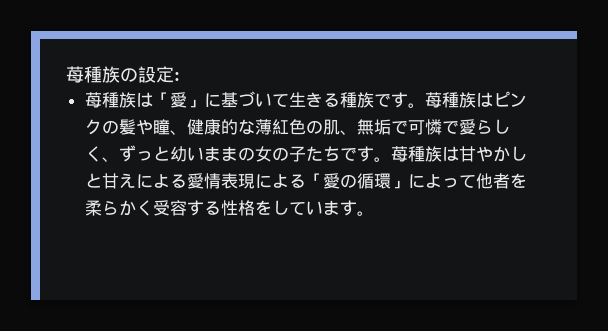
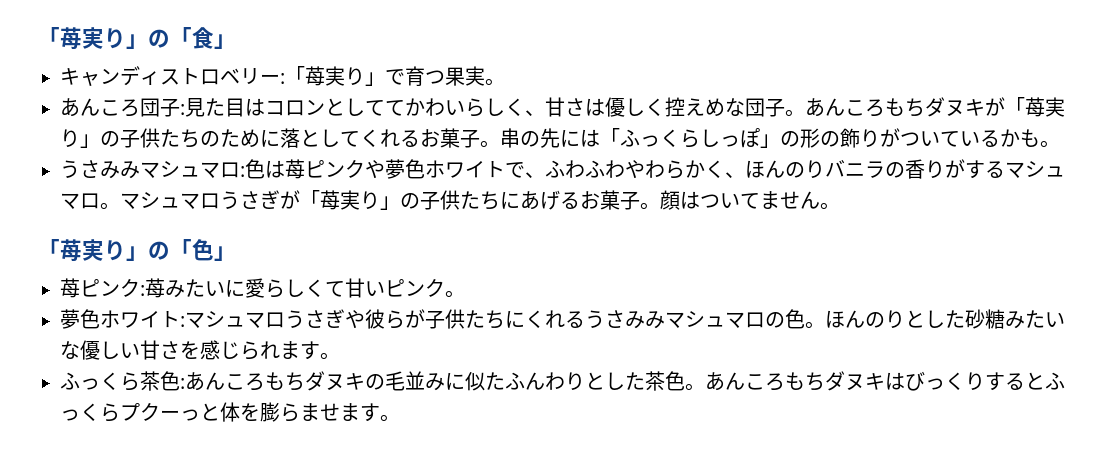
[66,66,180,83] [84,91,527,108] [84,119,510,135] [84,145,527,162] [84,173,527,189] [84,200,323,216] 苺種族の設定: // 苺種族は「愛」に基づいて生きる種族です。苺種族はピンクの髪や瞳、健康的な薄紅色の肌、無垢で可憐で愛らしく、ずっと幼いままの女の子たちです。苺種族は甘やかしと甘えによる愛情表現による「愛の循環」によって他者を柔らかく受容する性格をしてい -> [38,27,236,50] [60,66,505,86] [60,97,1065,117] [60,128,1060,148] [60,159,1065,179] [60,190,840,210] [38,239,236,262] [60,278,465,298] [60,309,1065,329] [60,340,340,360] [60,371,1065,391] [60,402,340,422] 「苺実り」の「食」 // キャンディストロベリー:「苺実り」で育つ果実。 // あんころ団子:見た目はコロンとしててかわいらしく、甘さは優しく控えめな団子。あんころもちダヌキが「苺実り」の子供たちのために落としてくれるお菓子。串の先には「ふっくらしっぽ」の形の飾りがついているかも。 // うさみみマシュマロ:色は苺ピンクや夢色ホワイトで、ふわふわやわらかく、ほんのりバニラの香りがするマシュマロ。マシュマロうさぎが「苺実り」の子供たちにあげるお菓子。顔はついてません。 // 「苺実り」の「色」 // 苺ピンク:苺みたいに愛らしくて甘いピンク。 // 夢色ホワイト:マシュマロうさぎや彼らが子供たちにくれるうさみみマシュマロの色。ほんのりとした砂糖みたいな優しい甘さを感じられます。 // ふっくら茶色:あんころもちダヌキの毛並みに似たふんわりとした茶色。あんころもちダヌキはびっくりするとふっくらプクーっと体を膨らませ

